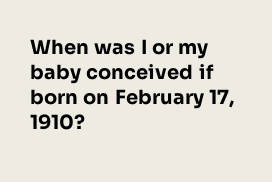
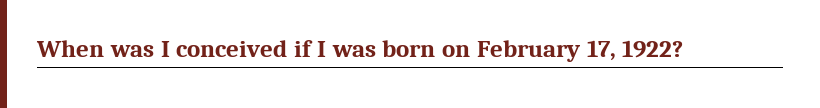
[151,42,209,59] [30,64,214,84] or my baby conceived if -> [176,40,376,57] conceived if I was
[30,114,85,130] 1910? -> [622,40,684,58] 1922?

